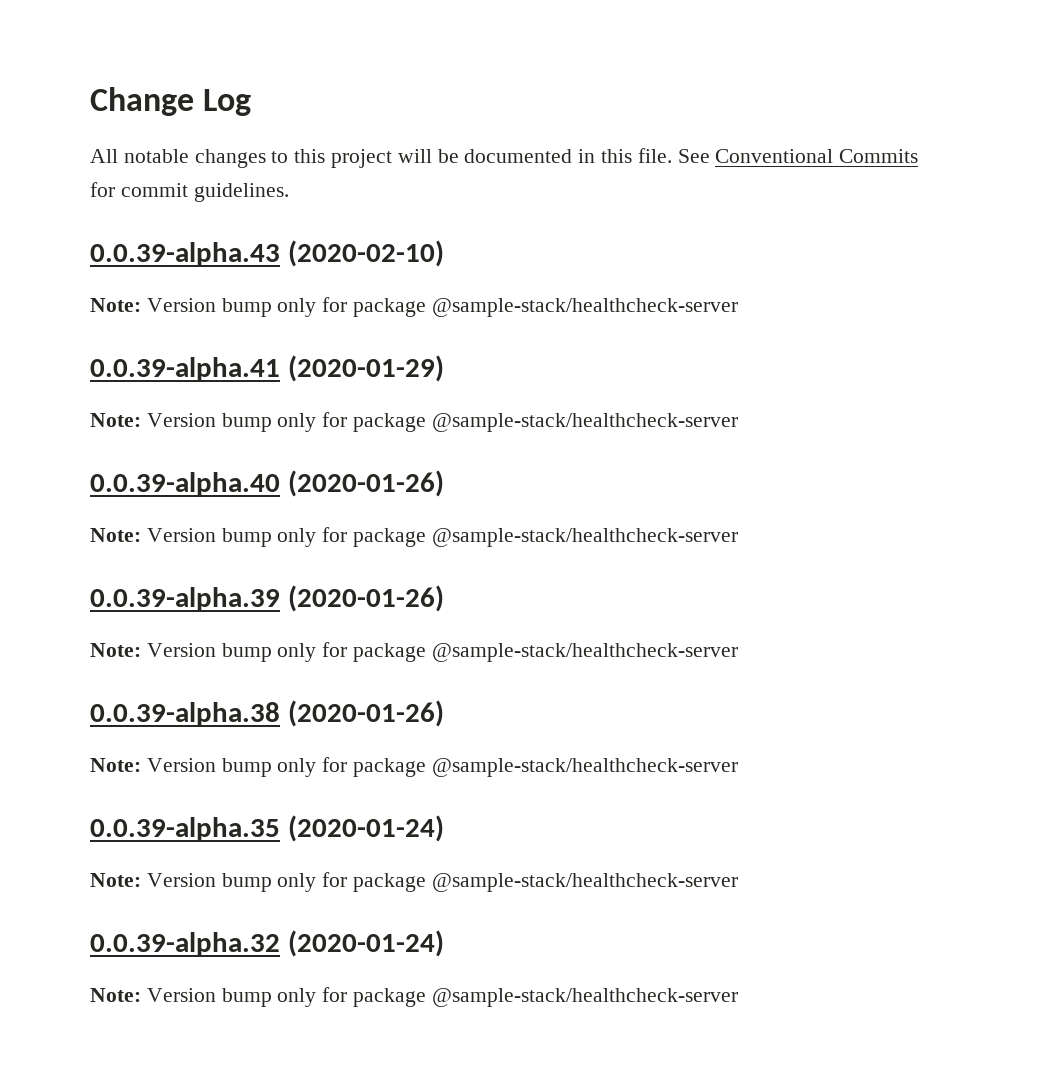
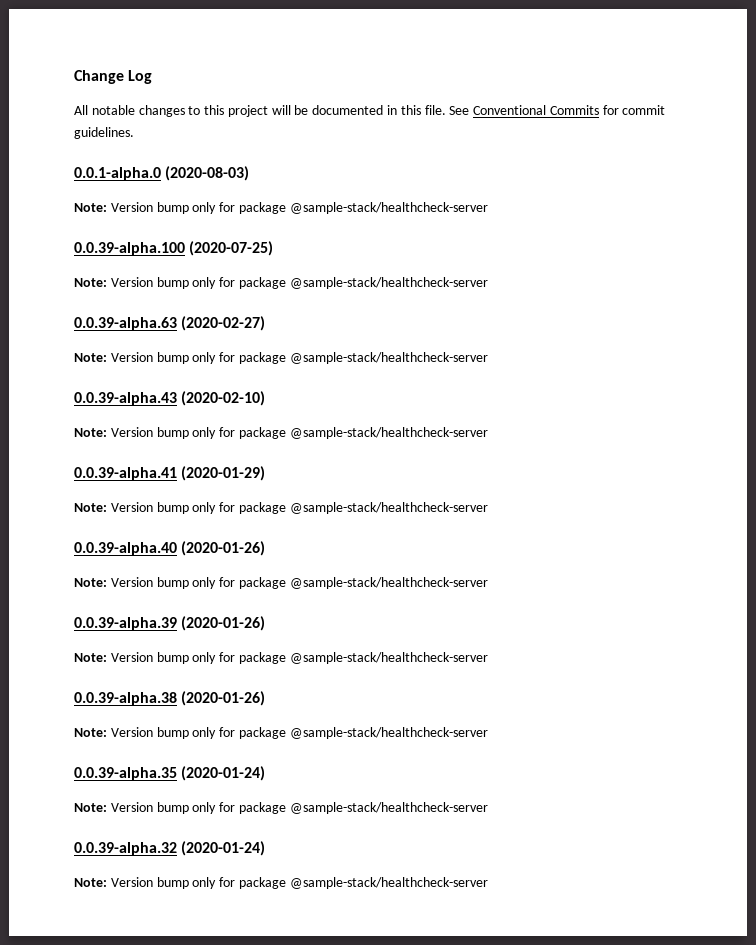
(289, 192) none -> [74,166,250,181] [74,202,488,214] [74,241,274,256] [74,277,488,289] [74,316,266,331] [74,352,488,364] // 0.0.1-alpha.0 (2020-08-03) // Note: Version bump only for package @sample-stack/healthcheck-server // 0.0.39-alpha.100 (2020-07-25) // Note: Version bump only for package @sample-stack/healthcheck-server // 0.0.39-alpha.63 (2020-02-27) // Note: Version bump only for package @sample-stack/healthcheck-server

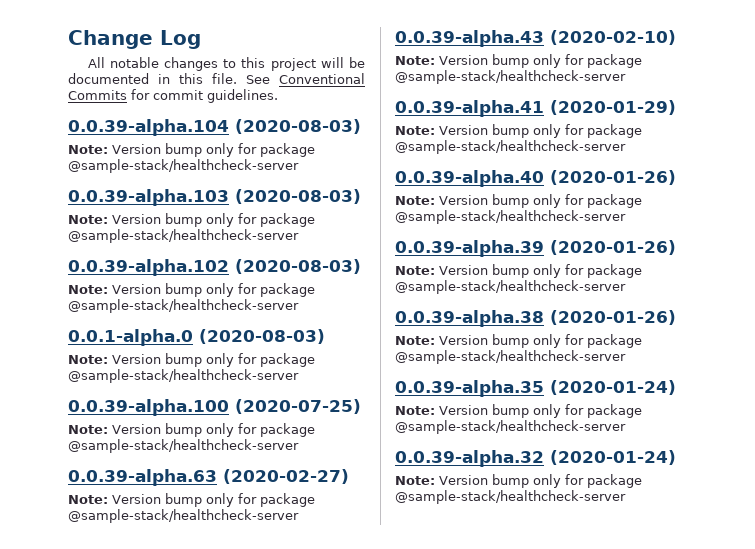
(134, 133) none -> [68,119,361,136] [68,143,315,157] [68,159,299,173] [68,189,361,206] [68,213,315,227] [68,229,299,243] [68,259,361,276] [68,283,315,297] [68,299,299,313] // 0.0.39-alpha.104 (2020-08-03) // Note: Version bump only for package @sample-stack/healthcheck-server // 0.0.39-alpha.103 (2020-08-03) // Note: Version bump only for package @sample-stack/healthcheck-server // 0.0.39-alpha.102 (2020-08-03) // Note: Version bump only for package @sample-stack/healthcheck-server

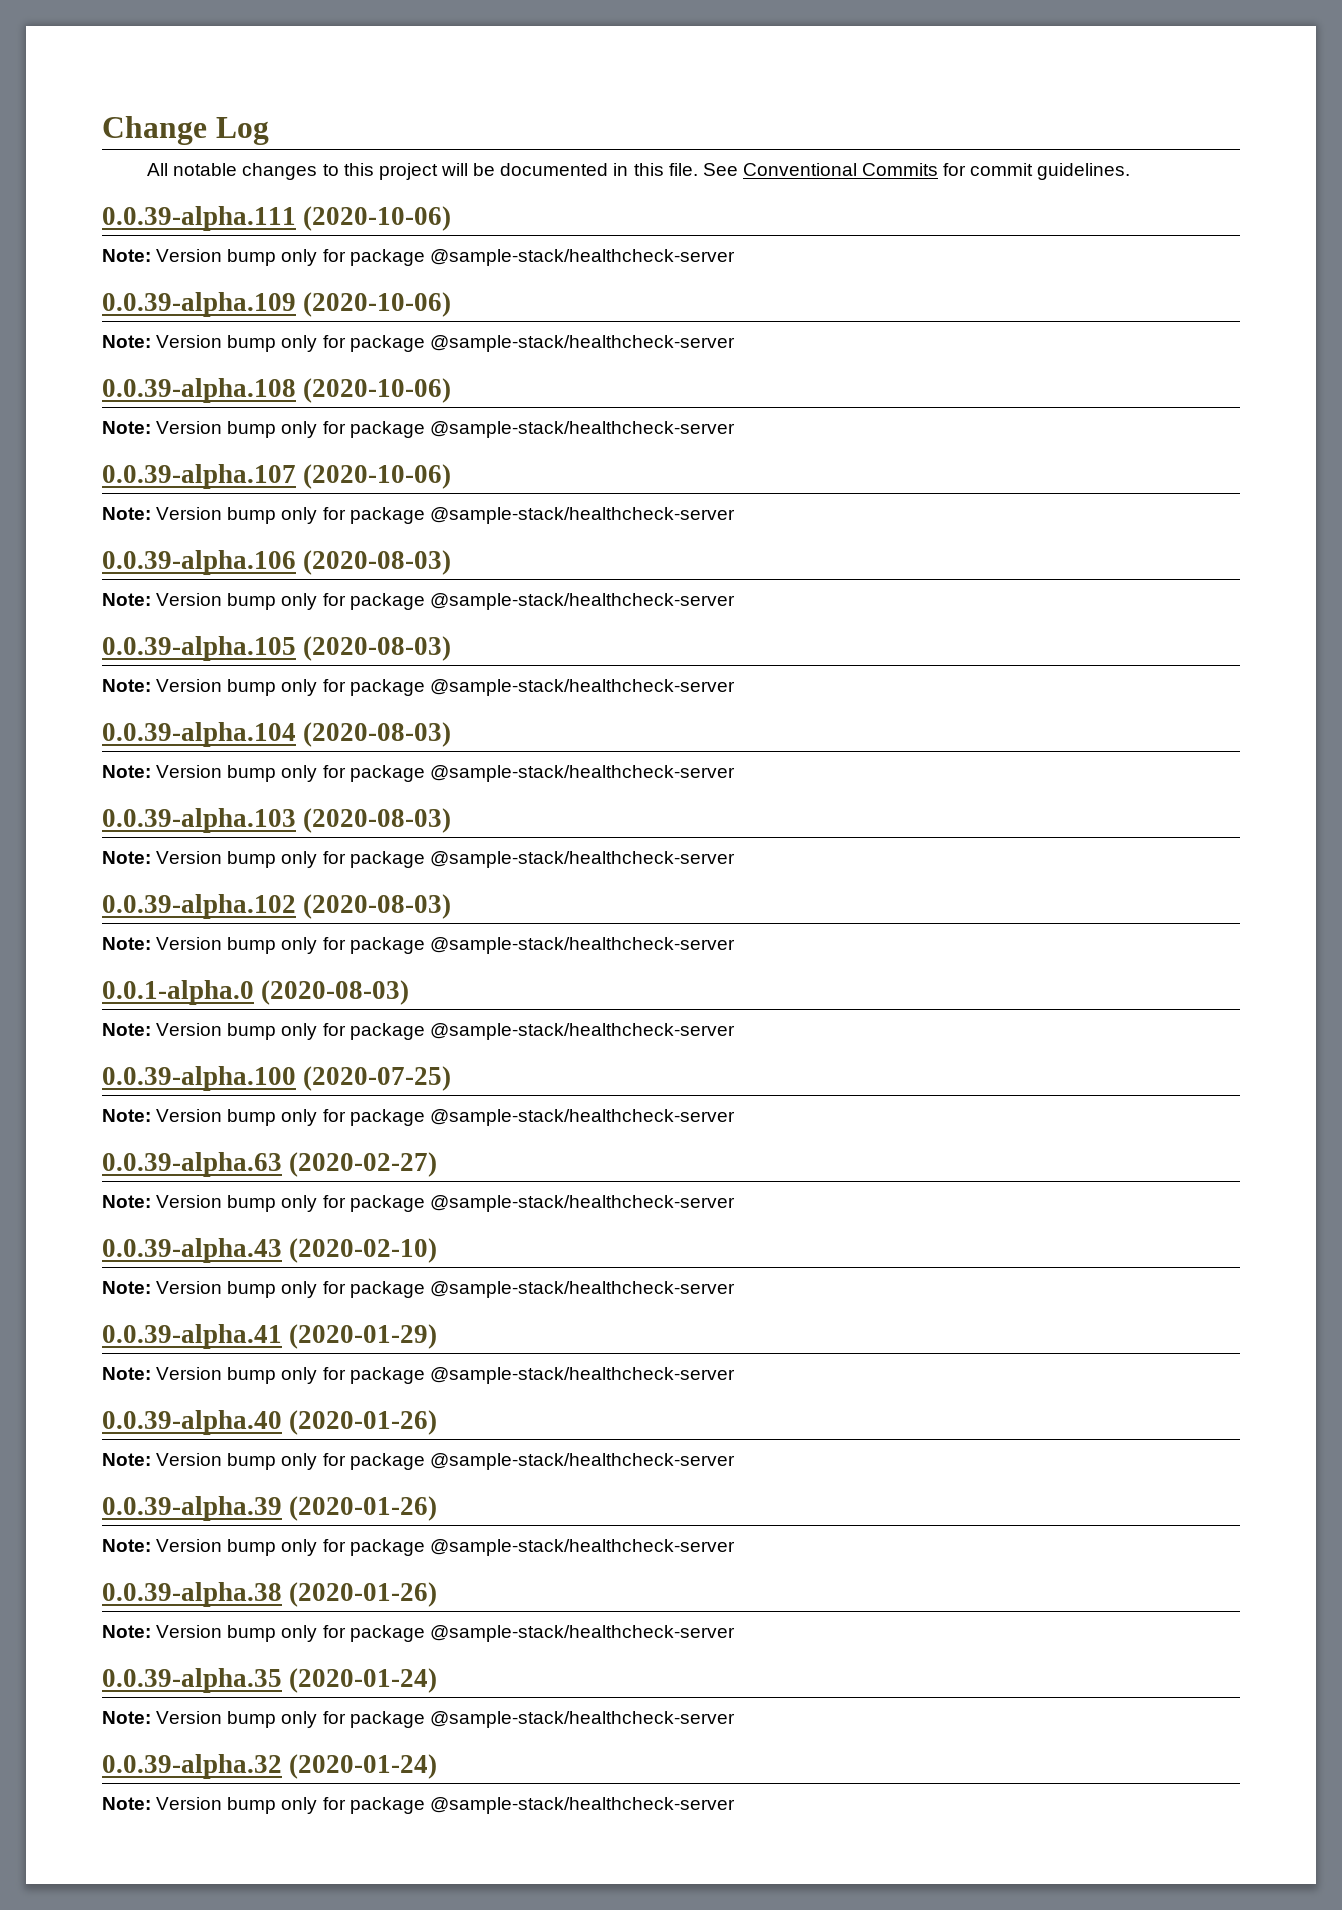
(278, 96) none -> [102,206,452,231] [102,249,735,266] [102,292,452,317] [102,335,735,352] [102,378,452,403] [102,421,735,438] [102,464,452,489] [102,507,735,524] [102,550,452,575] [102,593,735,610] [102,636,452,661] [102,679,735,696] // 0.0.39-alpha.111 (2020-10-06) // Note: Version bump only for package @sample-stack/healthcheck-server // 0.0.39-alpha.109 (2020-10-06) // Note: Version bump only for package @sample-stack/healthcheck-server // 0.0.39-alpha.108 (2020-10-06) // Note: Version bump only for package @sample-stack/healthcheck-server // 0.0.39-alpha.107 (2020-10-06) // Note: Version bump only for package @sample-stack/healthcheck-server // 0.0.39-alpha.106 (2020-08-03) // Note: Version bump only for package @sample-stack/healthcheck-server // 0.0.39-alpha.105 (2020-08-03) // Note: Version bump only for package @sample-stack/healthcheck-server

